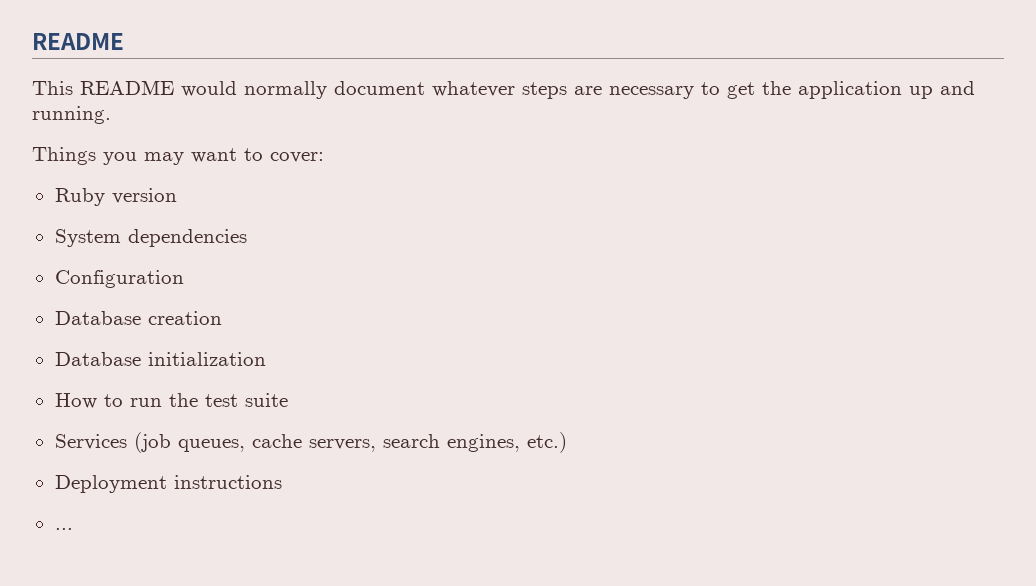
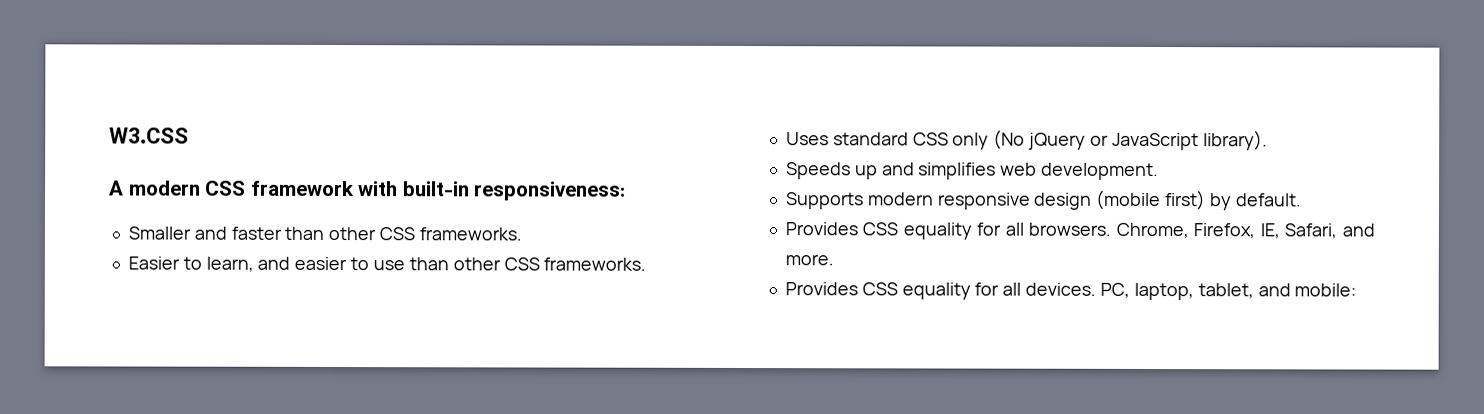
[32,33,124,50] [32,80,975,99] [32,106,111,124] [32,147,324,165] [54,188,177,206] [54,229,247,247] [54,270,184,288] [54,311,222,325] [54,352,266,366] [54,393,288,409] [54,432,567,453] [54,475,282,493] [54,528,73,530] README // This README would normally document whatever steps are necessary to get the application up and running. // Things you may want to cover: // Ruby version // System dependencies // Configuration // Database creation // Database initialization // How to run the test suite // Services (job queues, cache servers, search engines, etc.) // Deployment instructions // ... -> [109,127,189,144] [109,180,627,201] [127,226,522,241] [127,256,647,272] [785,129,1268,151] [785,162,1160,181] [784,189,1302,211] [784,222,1375,240] [784,254,834,266] [784,282,1357,301] W3.CSS // A modern CSS framework with built-in responsiveness: // Smaller and faster than other CSS frameworks. // Easier to learn, and easier to use than other CSS frameworks. // Uses standard CSS only (No jQuery or JavaScript library). // Speeds up and simplifies web development. // Supports modern responsive design (mobile first) by default. // Provides CSS equality for all browsers. Chrome, Firefox, IE, Safari, and more. // Provides CSS equality for all devices. PC, laptop, tablet, and mobile:

